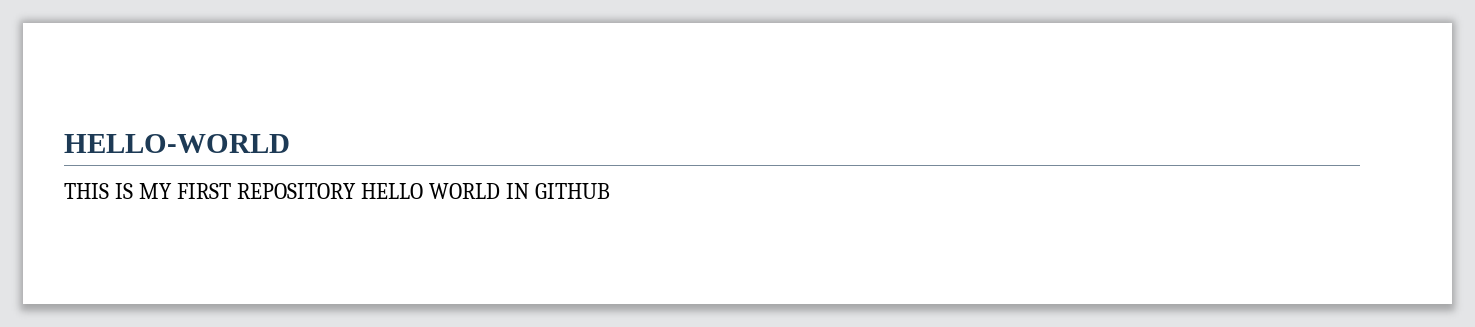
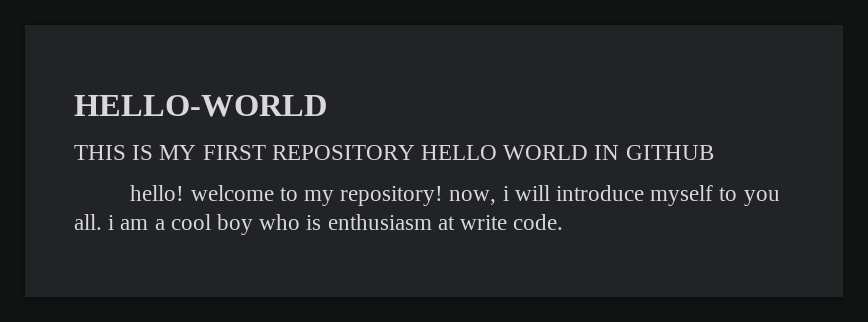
(610, 191) none -> [130,185,780,206] [74,214,564,235] // hello! welcome to my repository! now, i will introduce myself to you all. i am a cool boy who is enthusiasm at write code.

